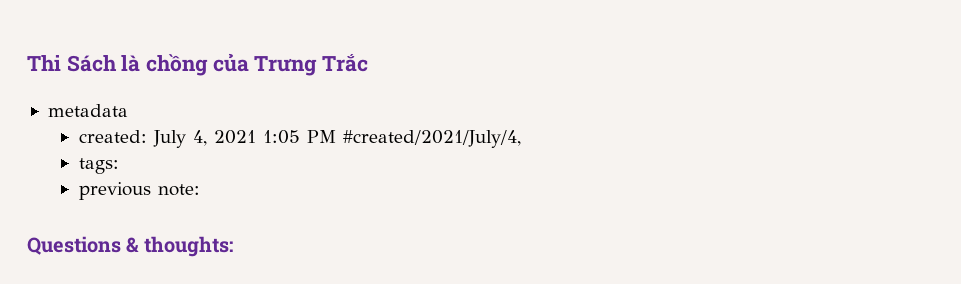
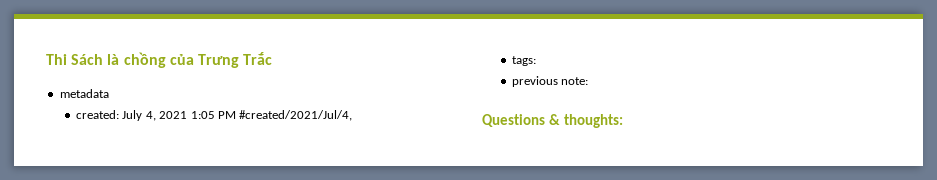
[342,130,521,148] #created/2021/July/4, -> [239,110,353,121] #created/2021/Jul/4,

